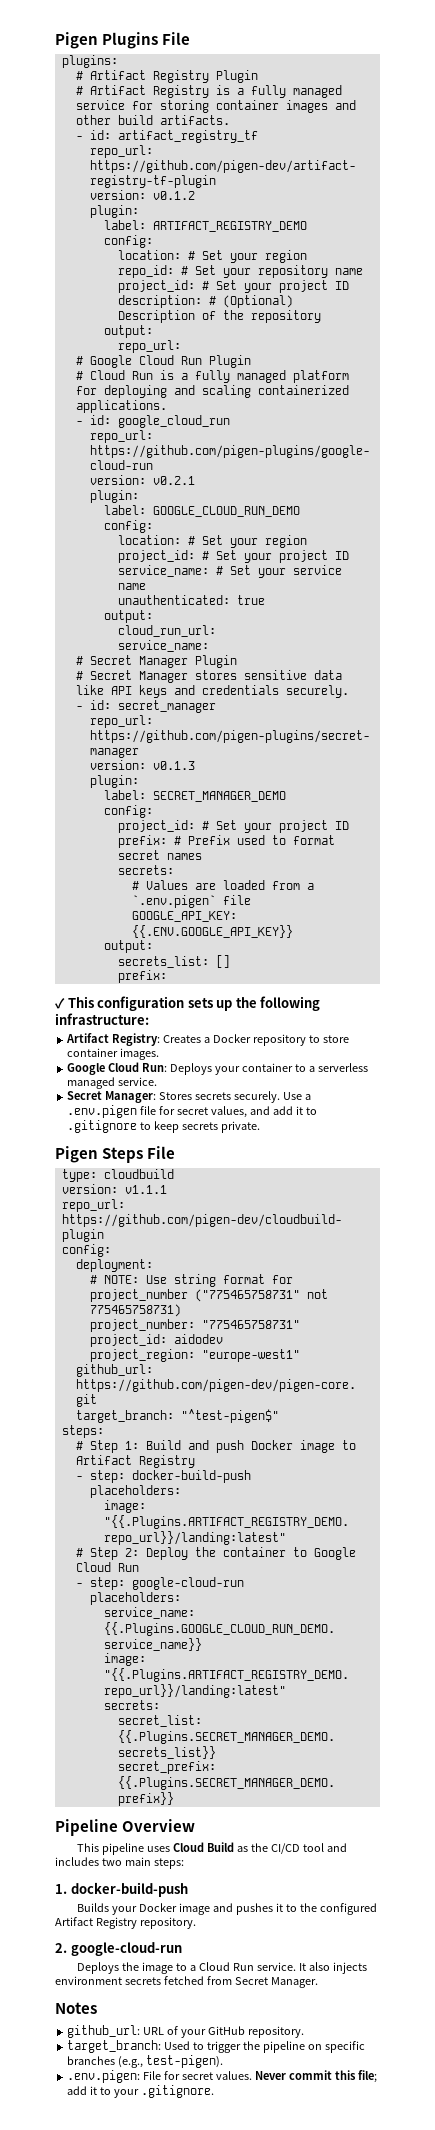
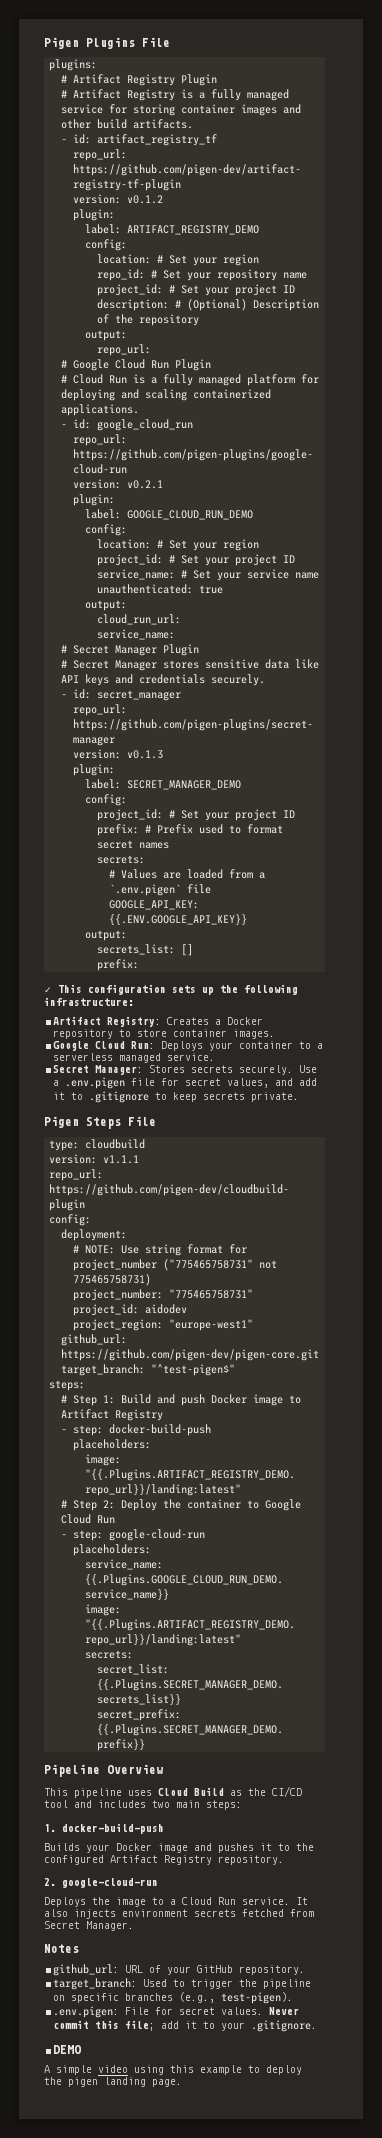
(214, 2091) none -> [53,2045,82,2054] [44,2065,302,2075] [44,2077,182,2087] // DEMO // A simple video using this example to deploy the pigen landing page.

